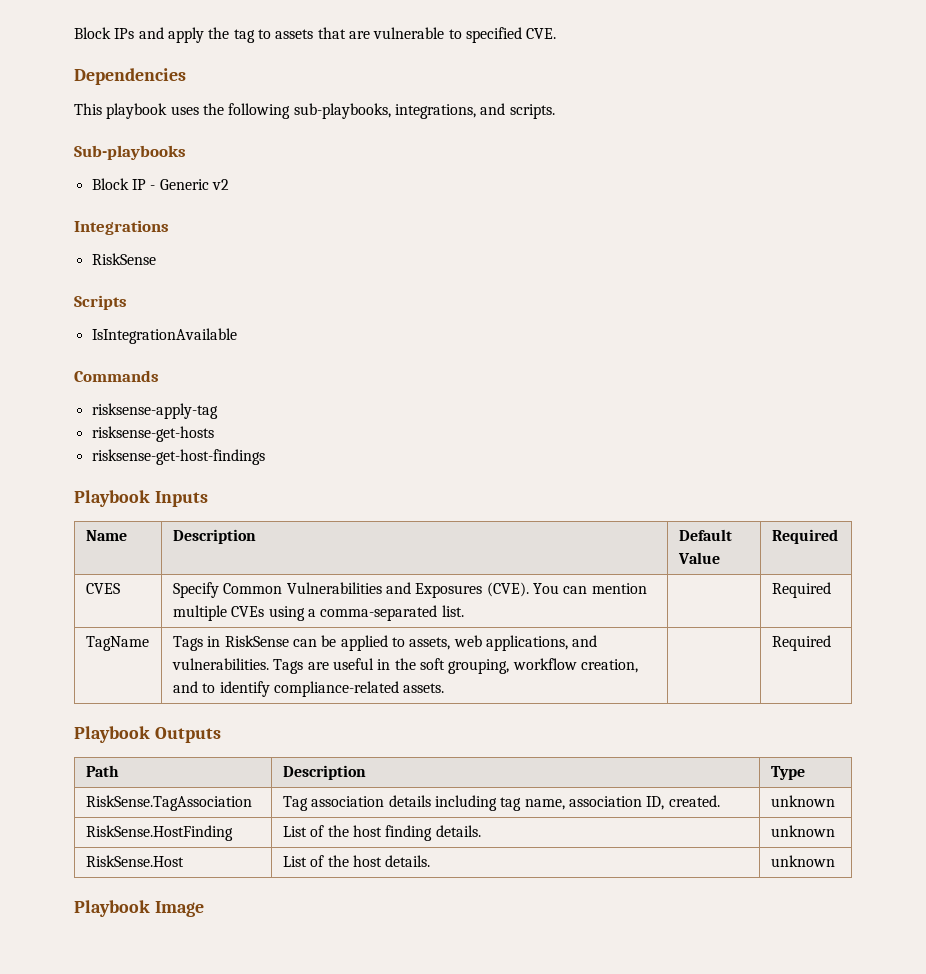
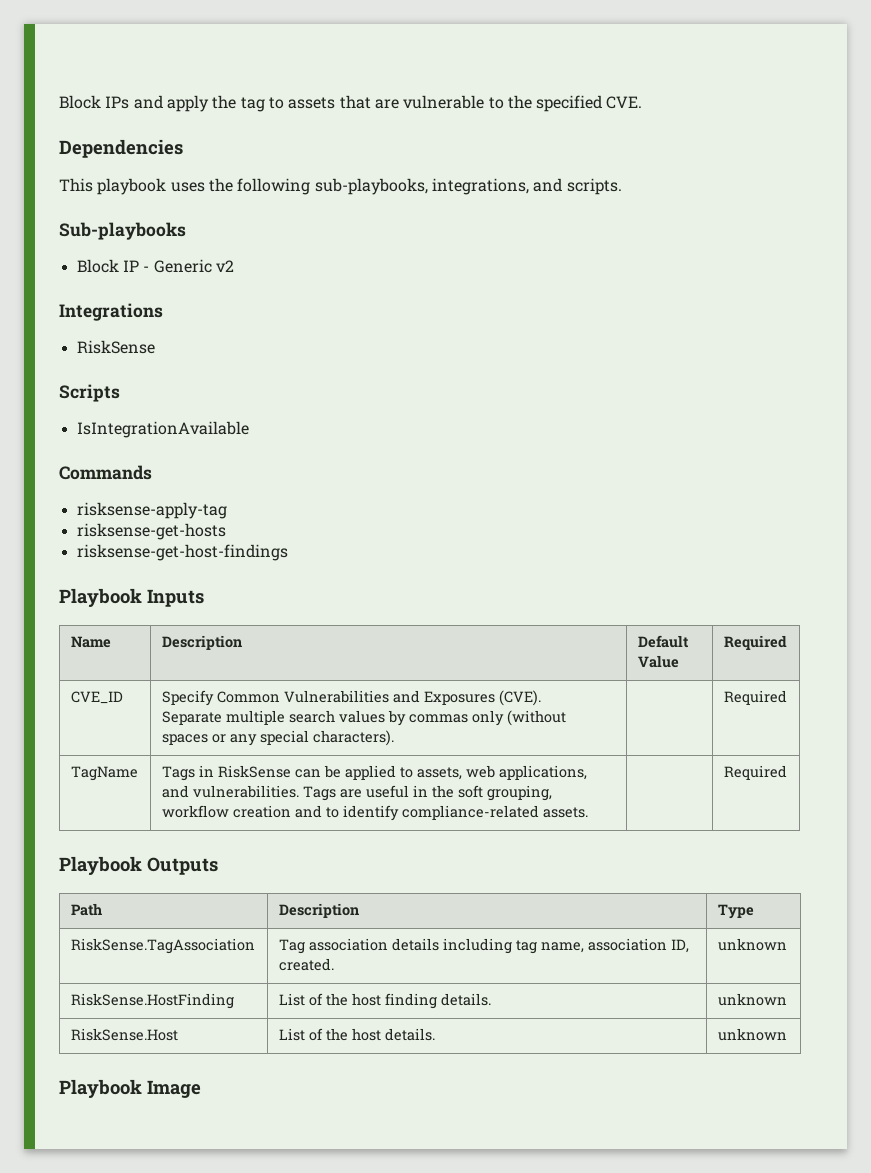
(462, 34) none -> [507,95,532,109] the
[85,583,120,594] CVES -> [70,691,123,704] CVE_ID
[532,583,647,594] [172,605,464,621] You can mention multiple CVEs using a comma-separated list. -> [161,710,566,726] [161,730,394,746] // Separate multiple search values by commas only (without spaces or any special characters).
[580,659,638,673] creation, -> [232,805,291,818] creation

